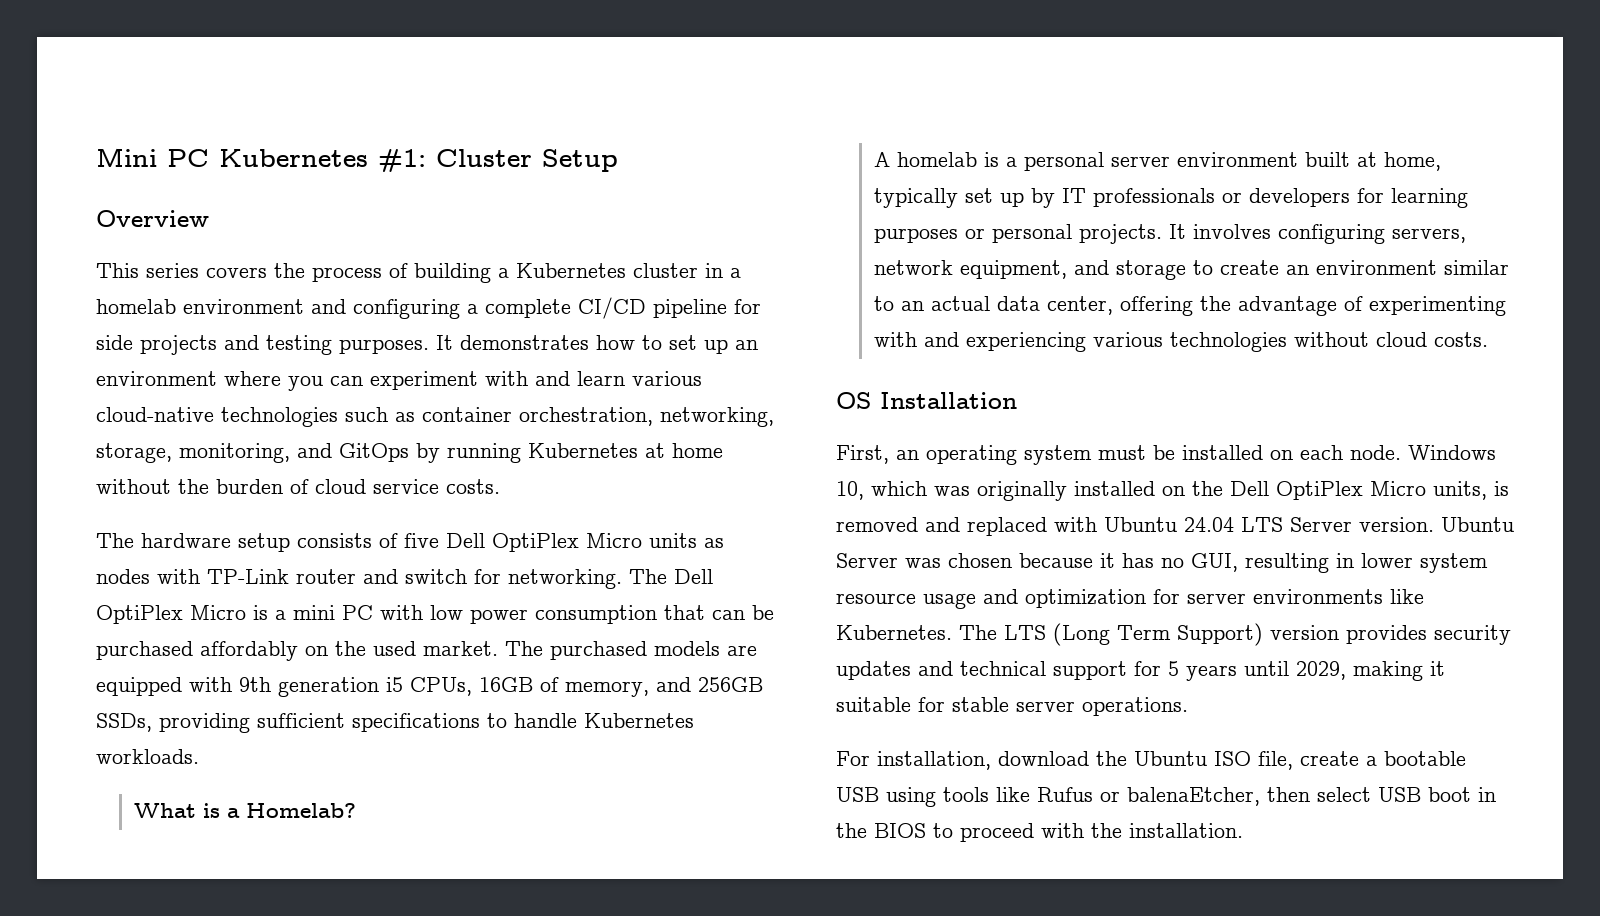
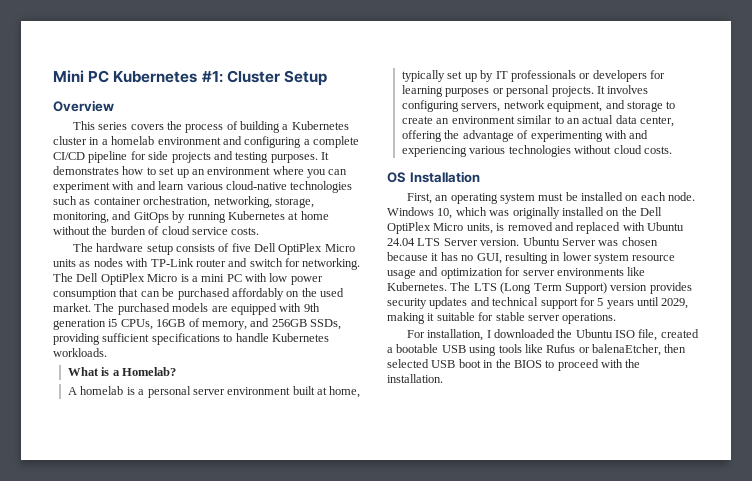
[998,751,1089,766] download -> [486,329,555,338] I downloaded
[1300,751,1359,766] create -> [660,329,699,338] created
[1317,787,1371,802] select -> [387,359,429,368] selected

